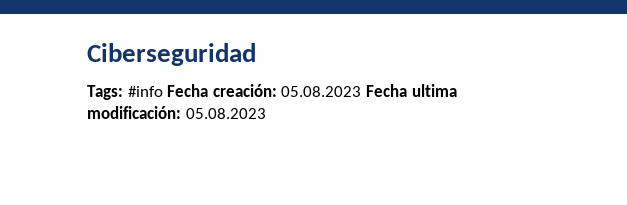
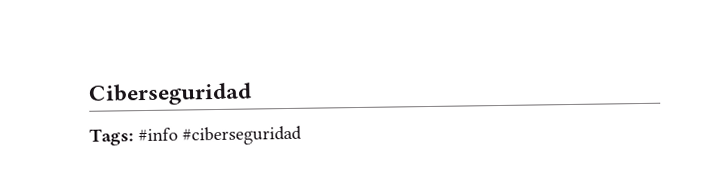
[167,84,457,97] [87,106,266,119] Fecha creación: 05.08.2023 Fecha ultima modificación: 05.08.2023 -> [182,125,302,146] #ciberseguridad

